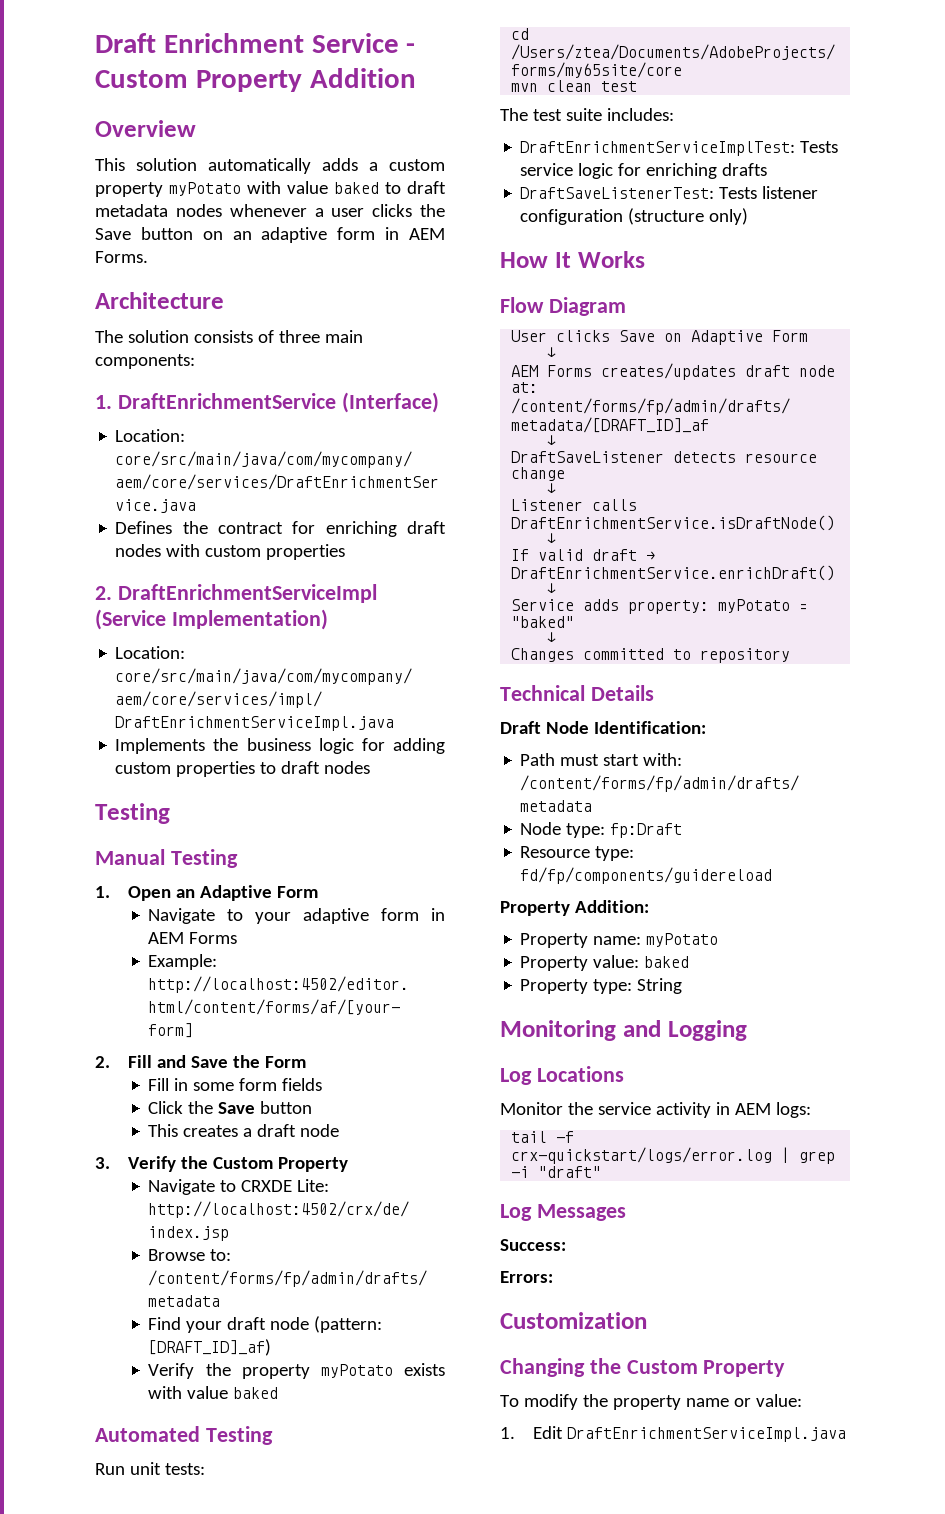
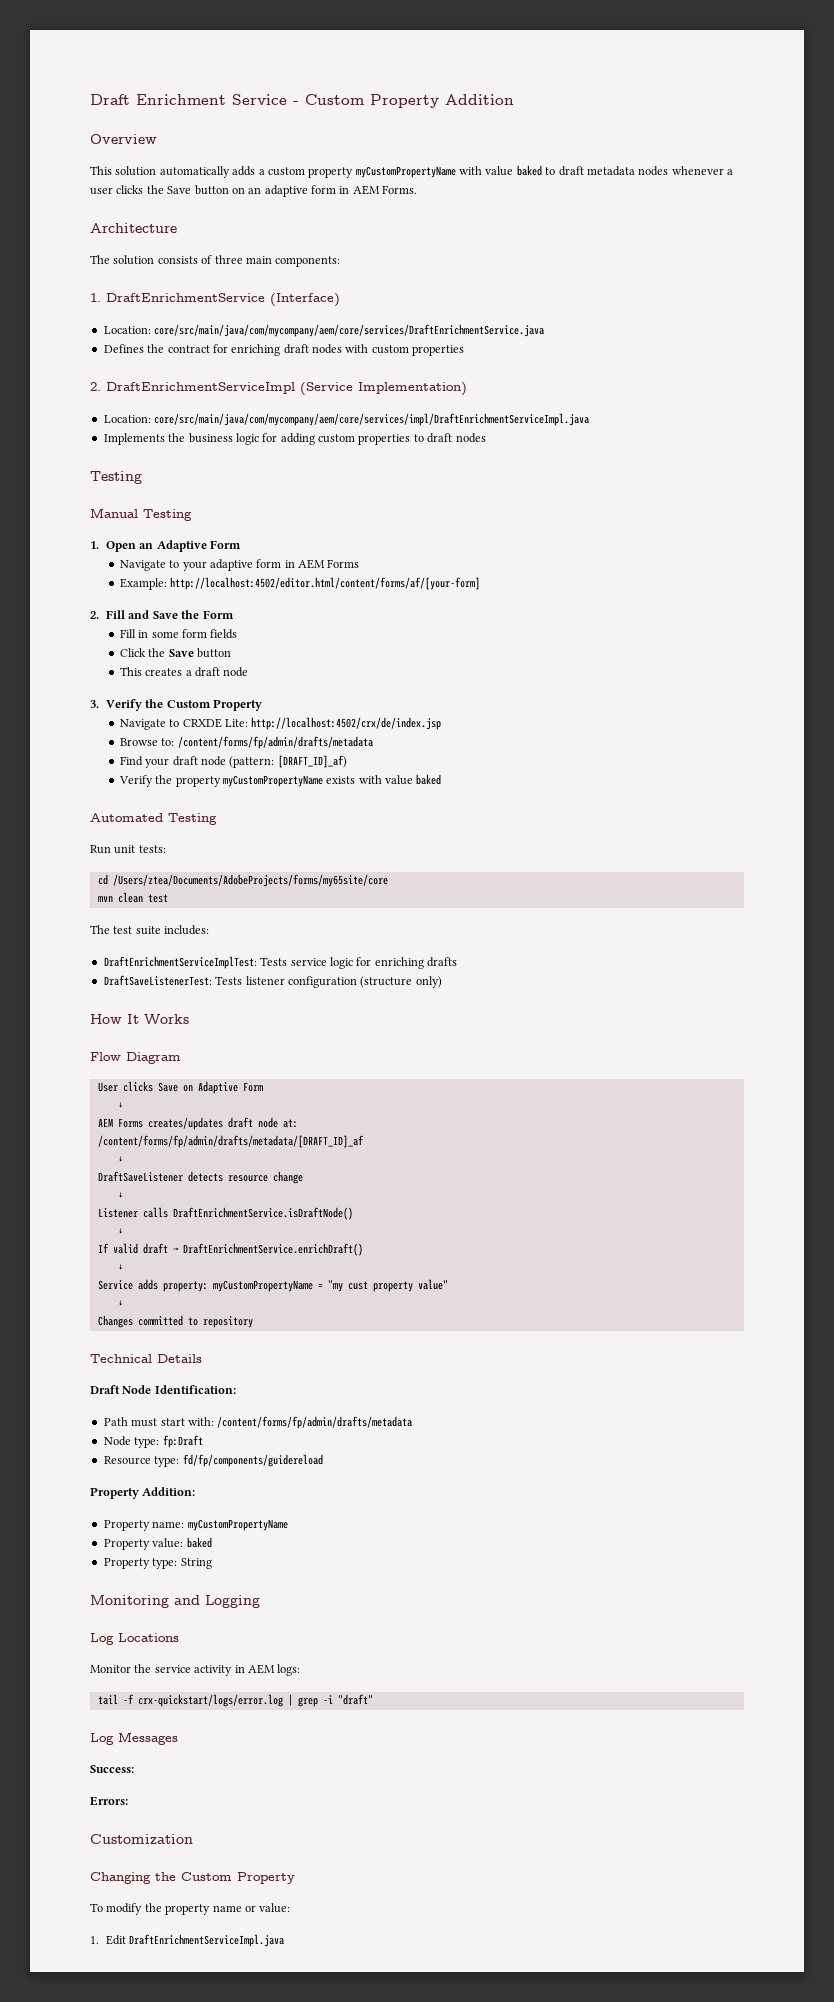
[169,182,241,196] myPotato -> [355,166,456,178] myCustomPropertyName
[320,1364,393,1378] myPotato -> [222,775,323,787] myCustomPropertyName
[718,599,809,613] [511,616,575,628] myPotato = "baked" -> [212,1279,448,1292] myCustomPropertyName = "my cust property value"
[646,933,719,947] myPotato -> [187,1519,288,1531] myCustomPropertyName

